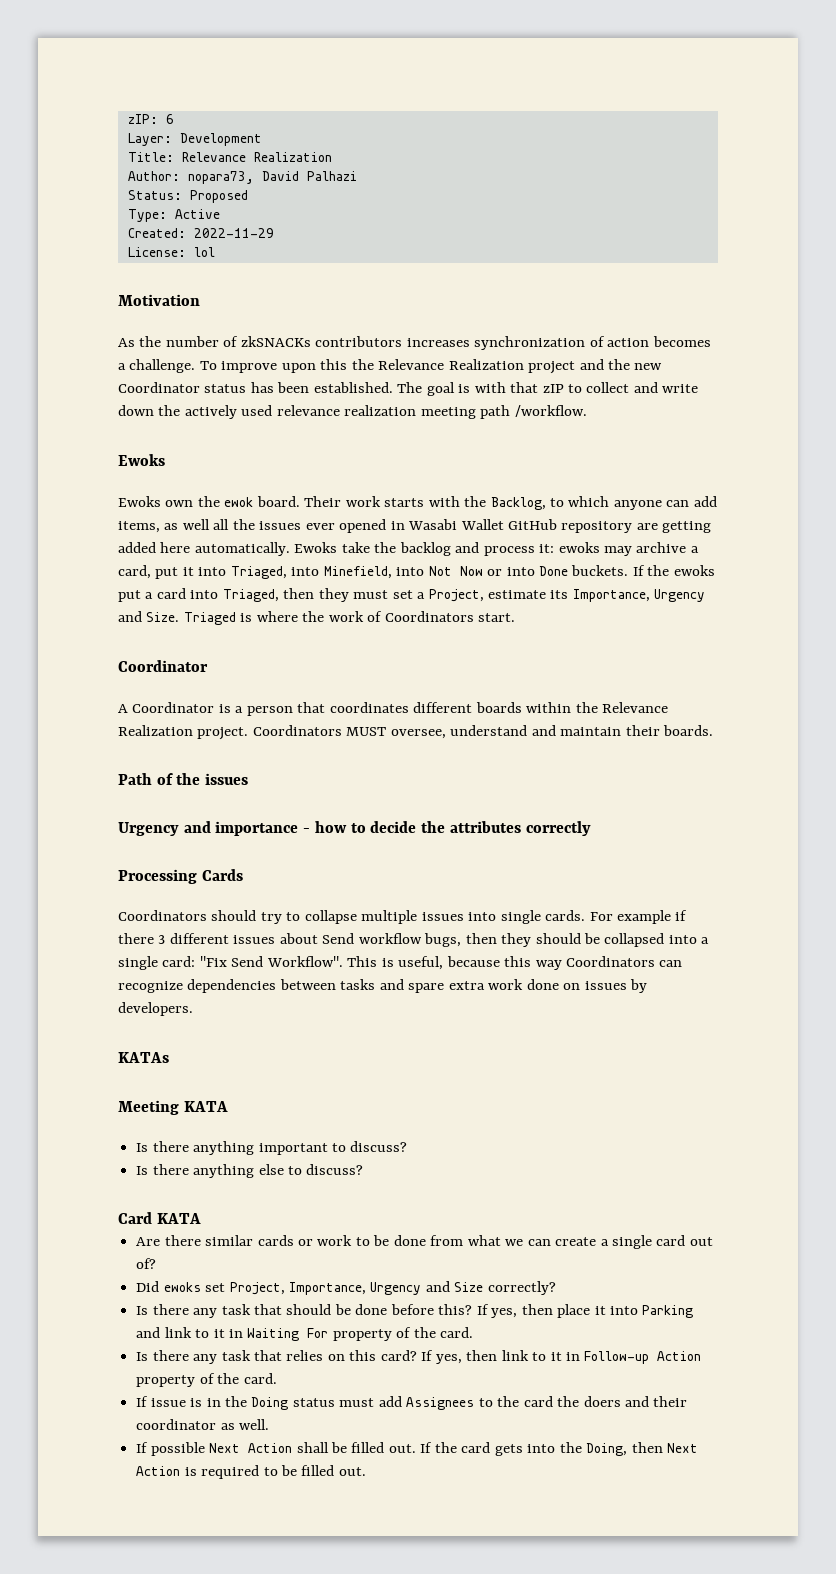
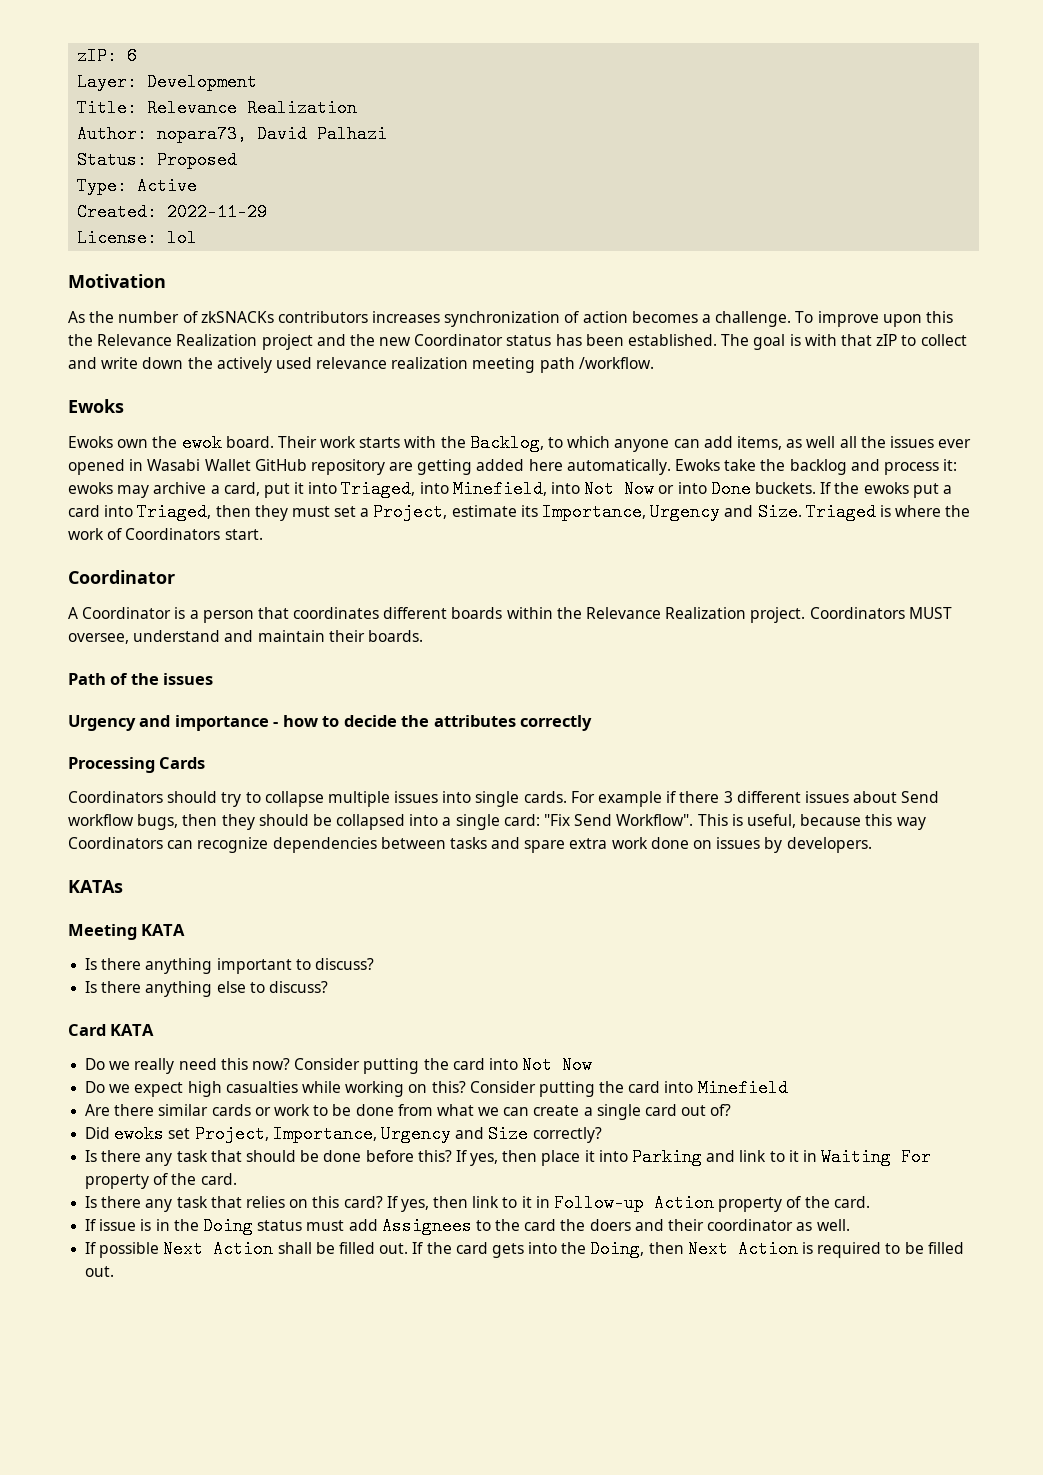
(201, 1218) none -> [85,1056,593,1074] [85,1079,788,1097] // Do we really need this now? Consider putting the card into Not Now // Do we expect high casualties while working on this? Consider putting the card into Minefield

